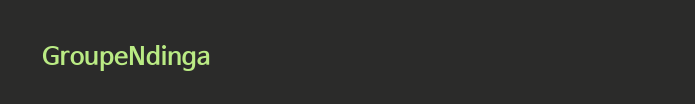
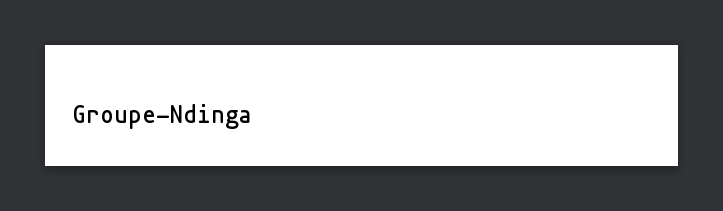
[42,45,211,71] GroupeNdinga -> [72,104,252,129] Groupe-Ndinga

